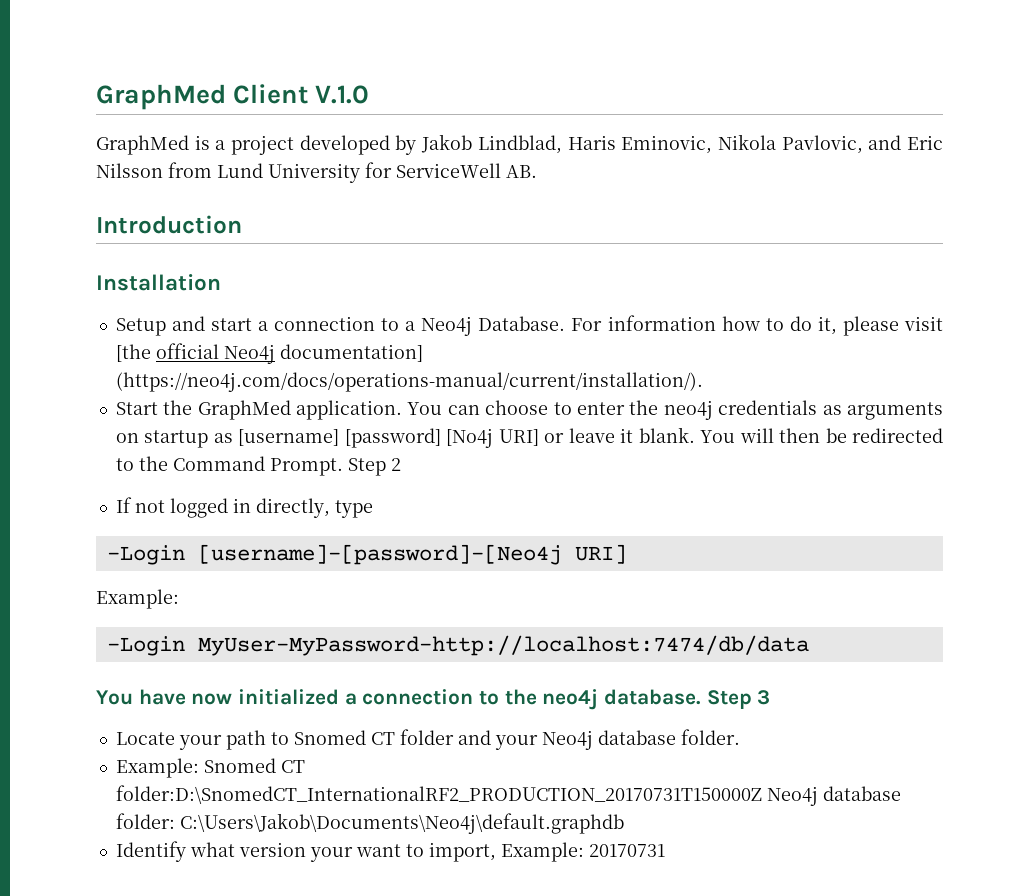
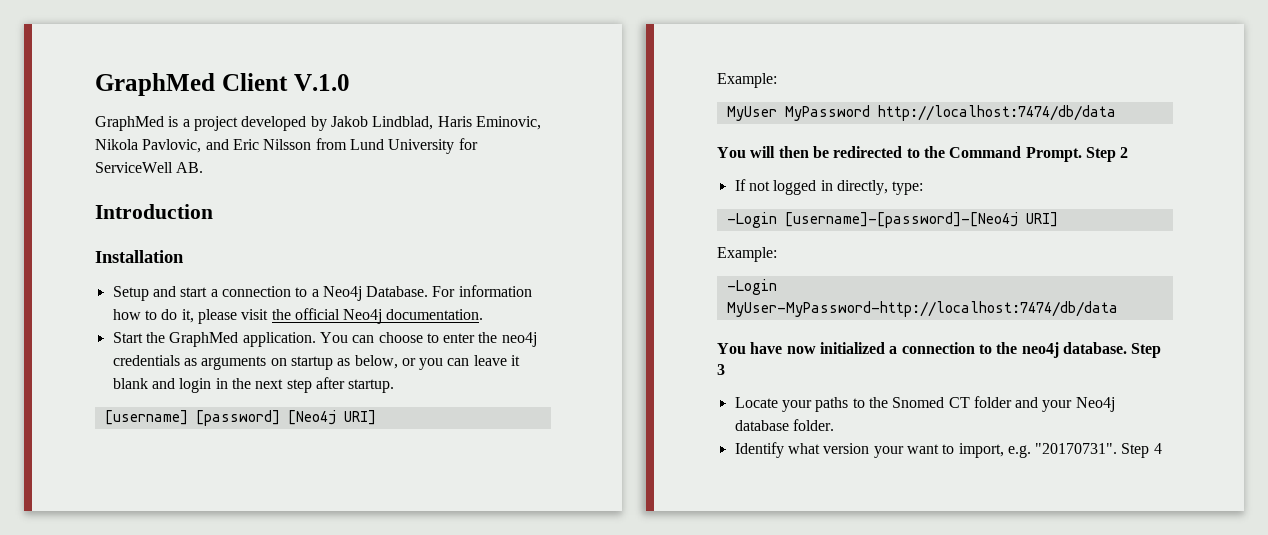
[115,344,151,362] [the -> [271,309,291,320] the
[279,344,423,362] [115,372,703,392] documentation] (https://neo4j.com/docs/operations-manual/current/installation/). -> [386,309,484,320] documentation.
(233, 438) none -> [354,355,521,370] [112,377,395,393] below, or you can leave it blank and login in the next step after startup. //
[446,427,695,448] [No4j URI] or leave it blank. -> [287,410,376,425] [717,73,777,88] [726,105,1116,121] [Neo4j URI] // Example: // MyUser MyPassword http://localhost:7474/db/data //
[334,500,373,518] type -> [892,181,924,195] type:
[225,730,289,750] path to -> [815,397,888,412] paths to the
[115,758,305,778] [115,785,901,806] [115,813,624,834] // Example: Snomed CT folder:D:\SnomedCT_InternationalRF2_PRODUCTION_20170731T150000Z Neo4j database folder: C:\Users\Jakob\Documents\Neo4j\default.graphdb -> (834, 425) none
[500,842,665,862] Example: 20170731 -> [1007,443,1162,458] e.g. "20170731". Step 4

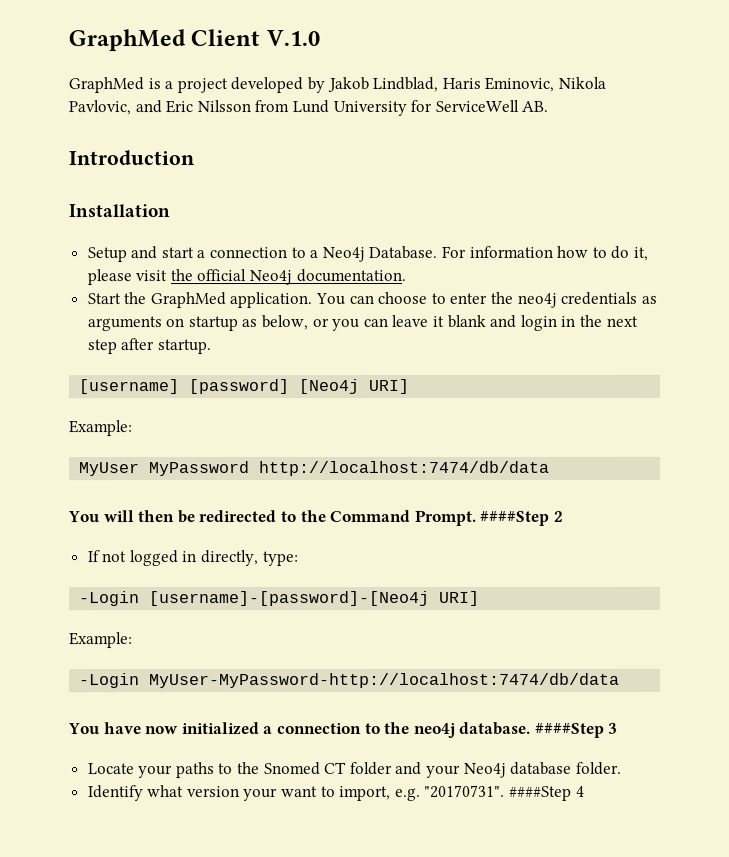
[1085,147,1116,162] Step -> [480,510,551,526] ####Step
[1131,343,1162,358] Step -> [534,722,605,738] ####Step
[1121,443,1150,458] Step -> [509,785,573,801] ####Step

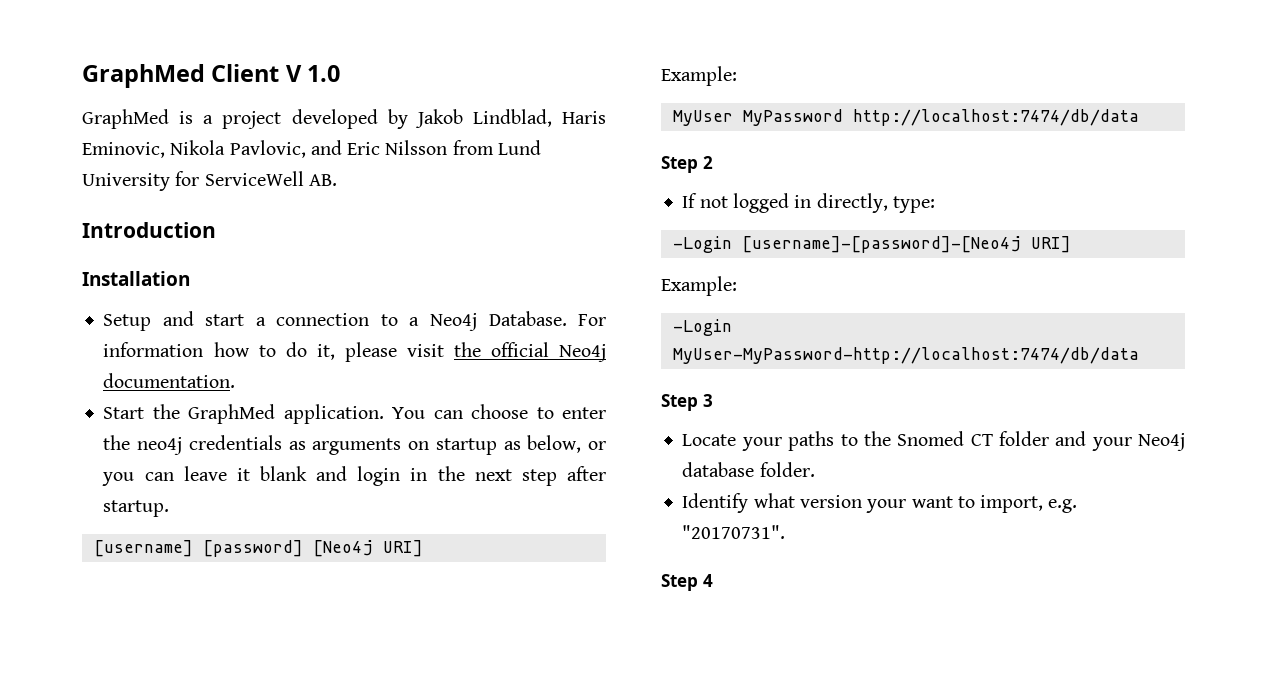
[265,30,320,47] V.1.0 -> [285,65,341,82] V 1.0
[68,509,551,526] You will then be redirected to the Command Prompt. ####Step -> [661,156,698,173] Step
[68,721,605,738] You have now initialized a connection to the neo4j database. ####Step -> [661,394,698,411] Step
[509,785,573,801] ####Step -> [661,574,698,591] // Step

